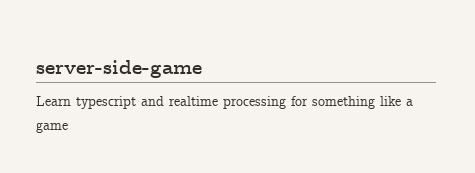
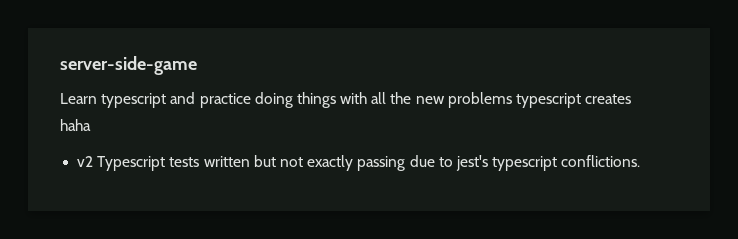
[169,96,413,109] [36,122,68,133] realtime processing for something like a game -> [199,92,632,108] [60,119,91,131] [77,155,641,171] practice doing things with all the new problems typescript creates haha // v2 Typescript tests written but not exactly passing due to jest's typescript conflictions.

